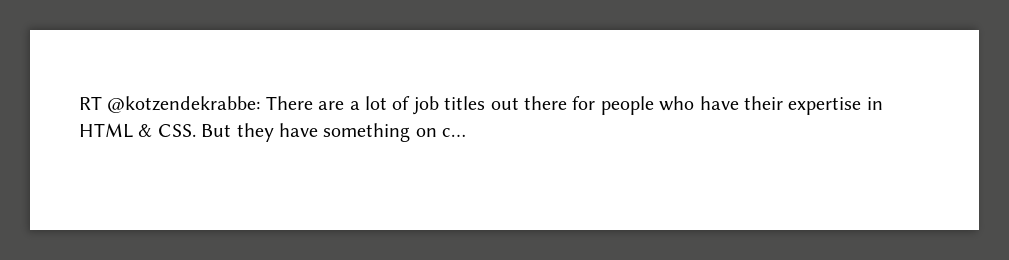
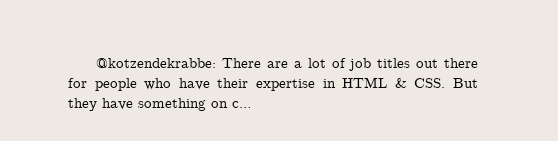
[79,96,102,110] RT -> (96, 63) none

